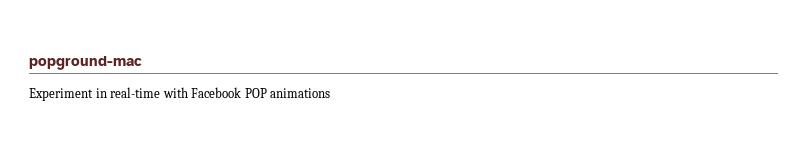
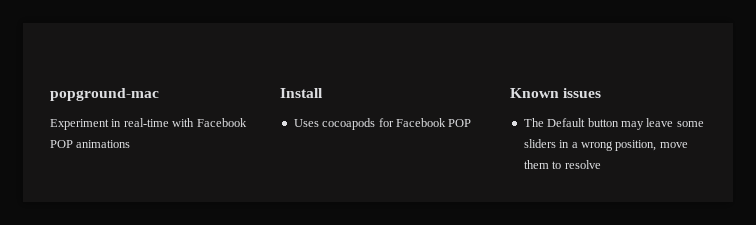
(331, 93) none -> [280,88,323,98] [293,118,472,130] [510,88,602,98] [523,118,704,130] [523,139,688,151] [523,160,601,169] // Install // Uses cocoapods for Facebook POP // Known issues // The Default button may leave some sliders in a wrong position, move them to resolve

